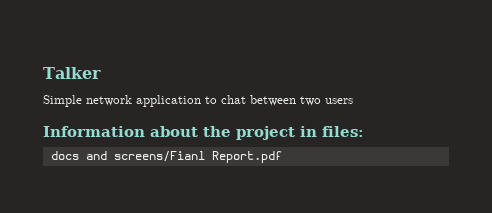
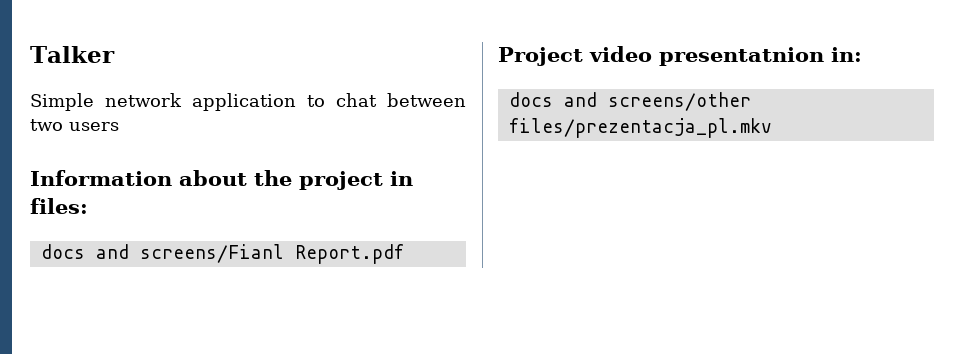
(282, 157) none -> [498,46,862,66] [508,92,751,111] [508,118,772,138] // Project video presentatnion in: // docs and screens/other files/prezentacja_pl.mkv

